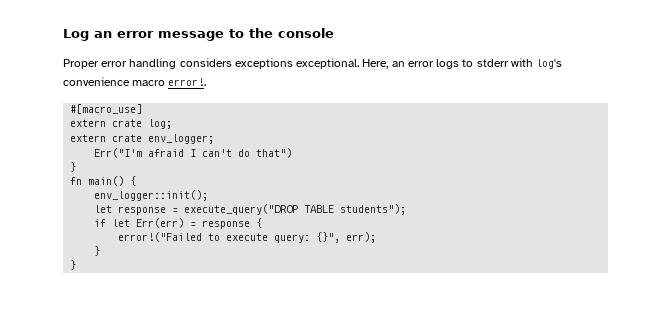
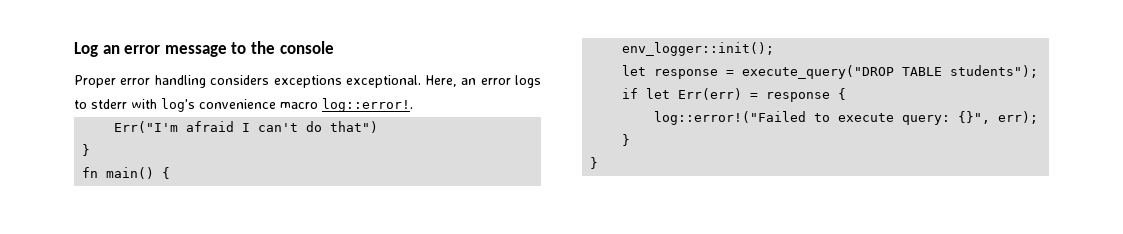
[168,78,207,86] [70,104,143,114] [70,119,173,129] [70,134,215,144] error!. // #[macro_use] // extern crate log; // extern crate env_logger; -> [322,98,413,112] log::error!.
[118,232,203,242] error!("Failed -> [654,111,807,125] log::error!("Failed

